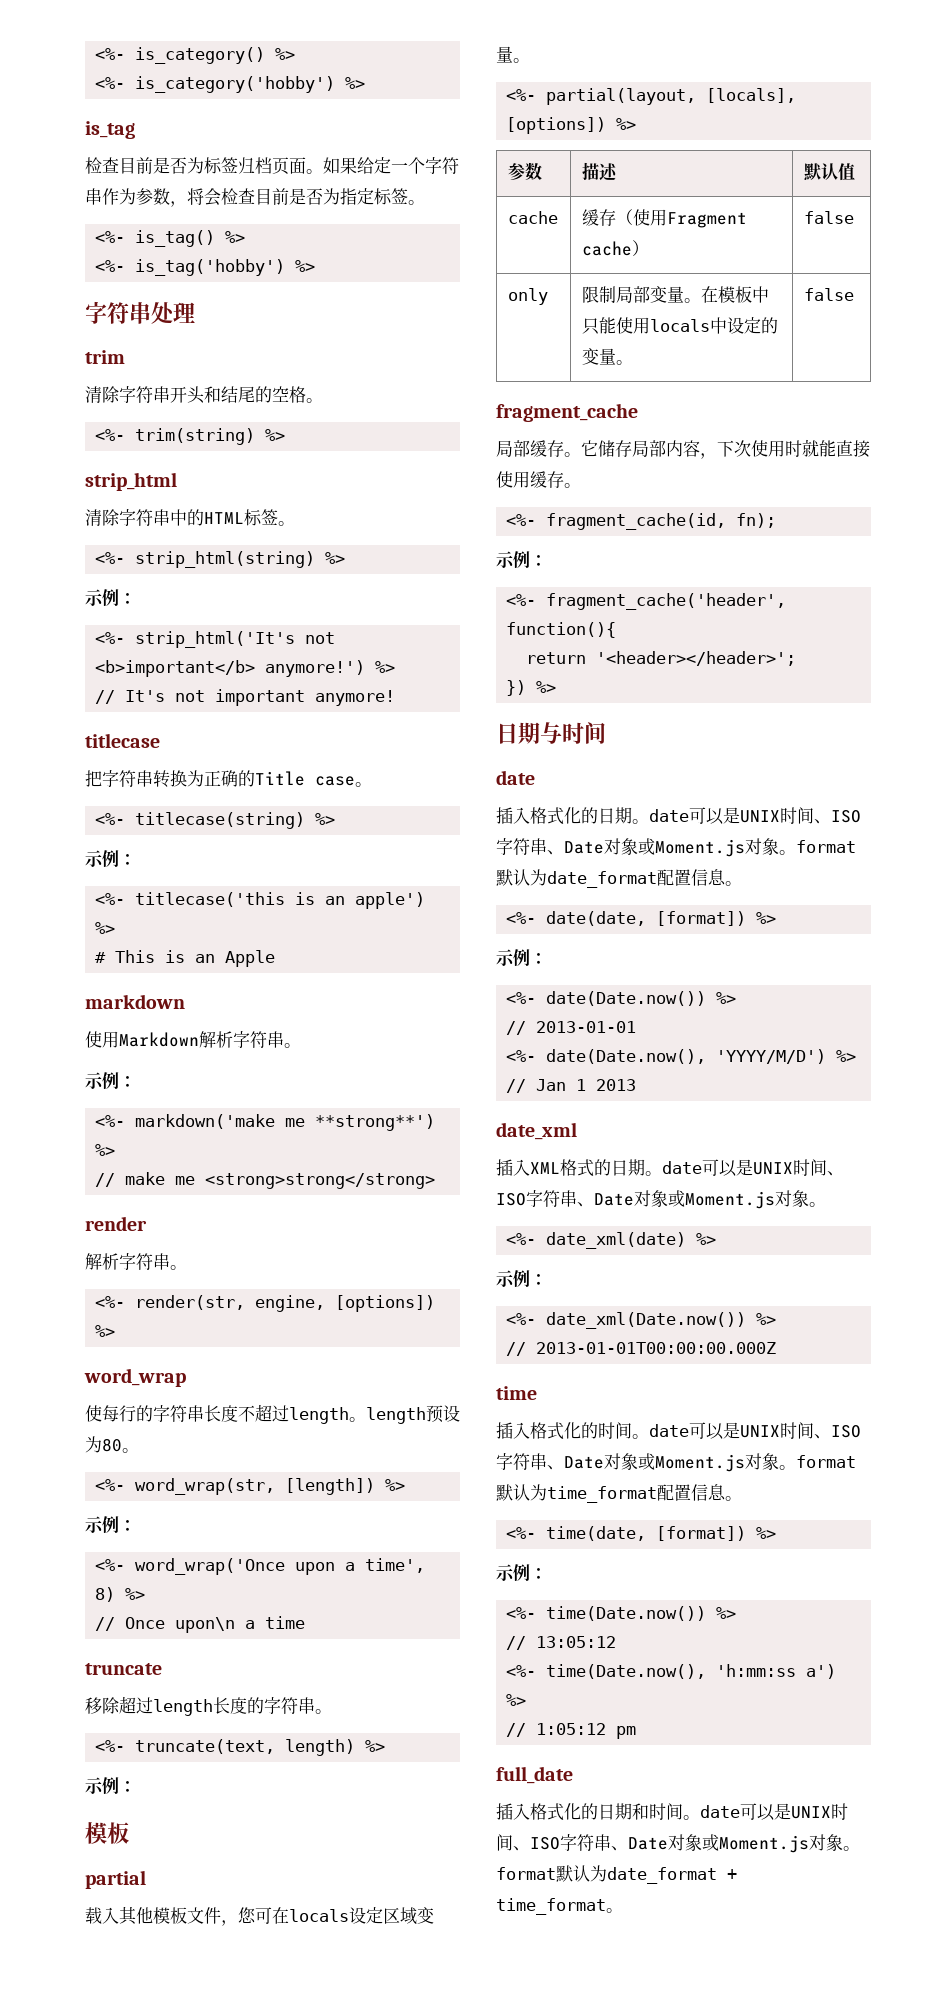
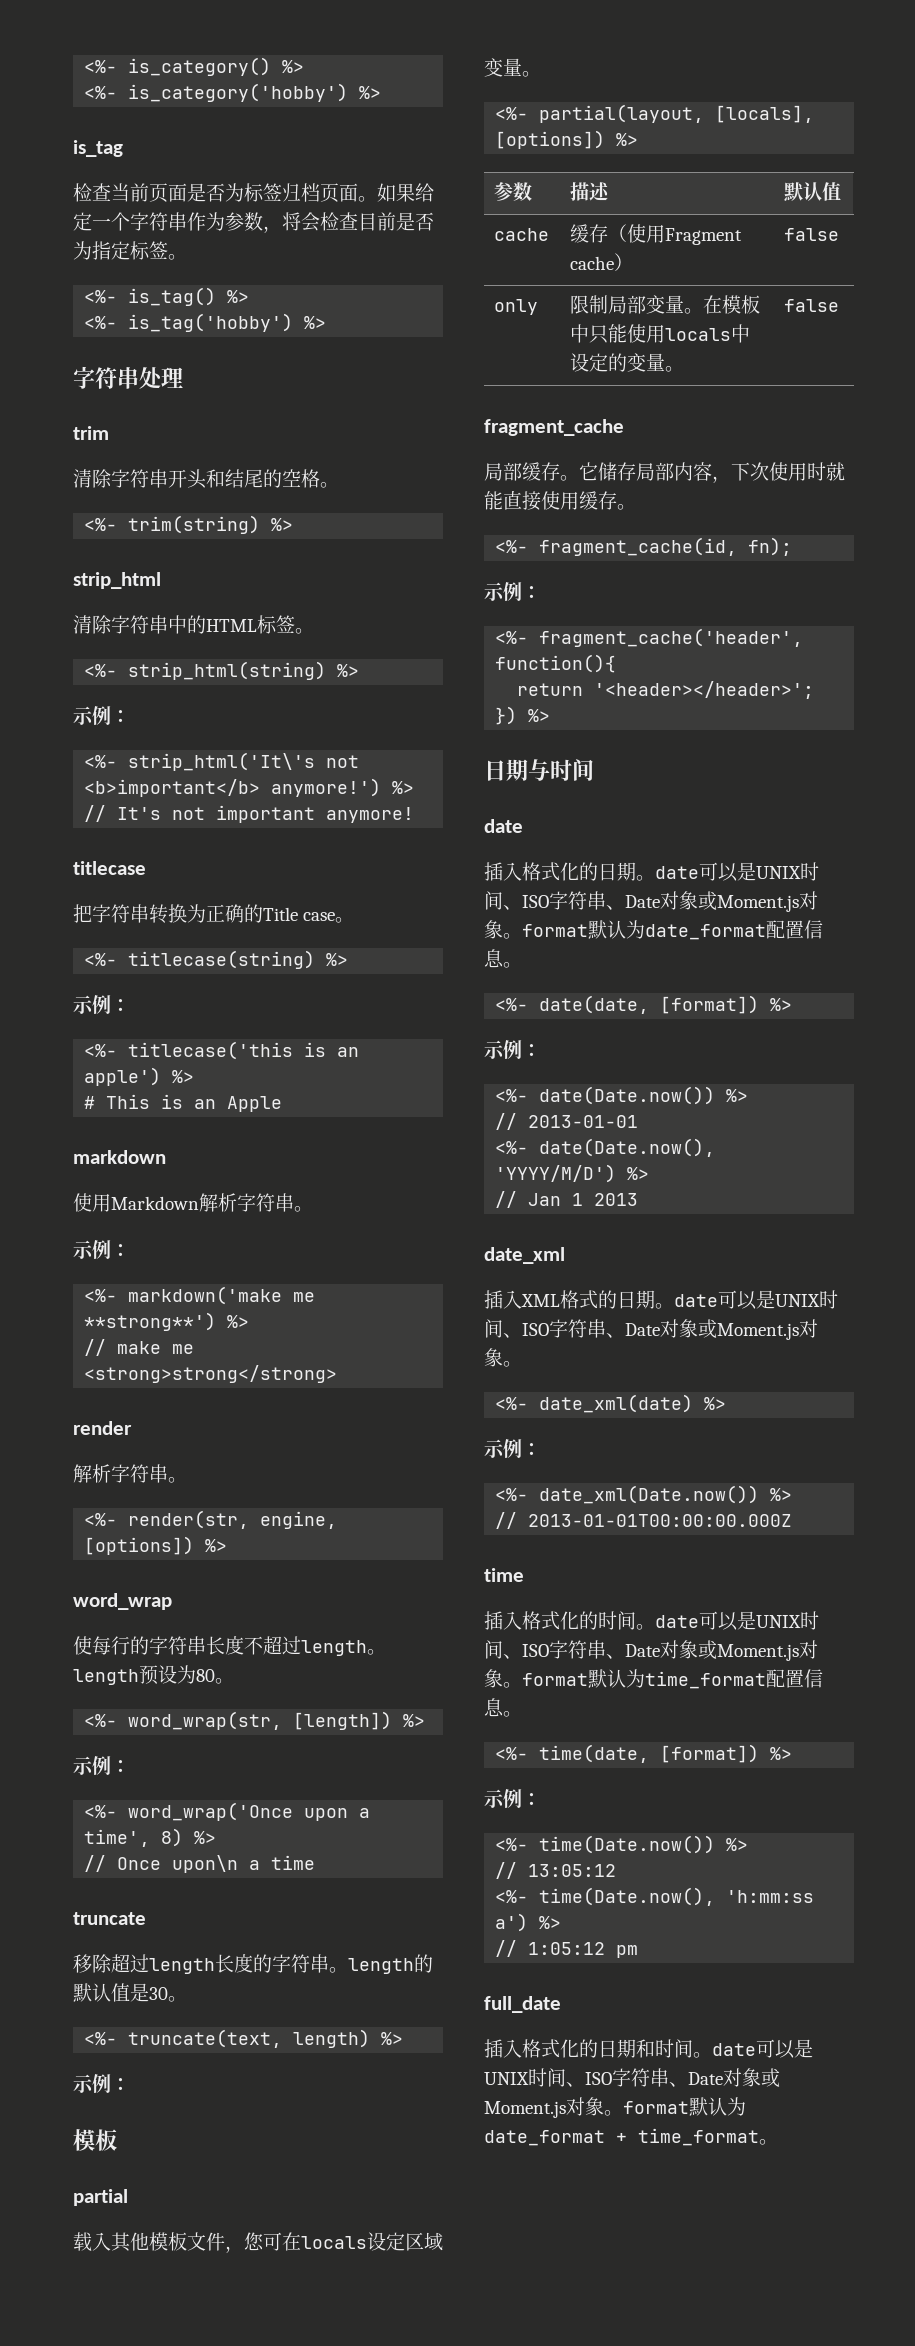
[119,157,153,174] 目前 -> [111,183,187,203] 当前页面
[135,631,296,648] strip_html('It's -> [128,752,316,771] strip_html('It\'s
(332, 1711) none -> [348,1954,433,1974] [73,1983,187,2002] length的默认值是30。

